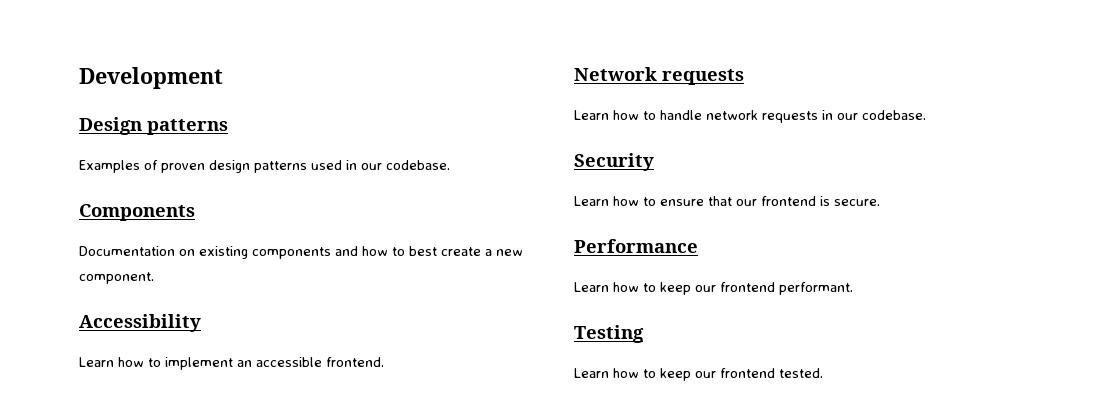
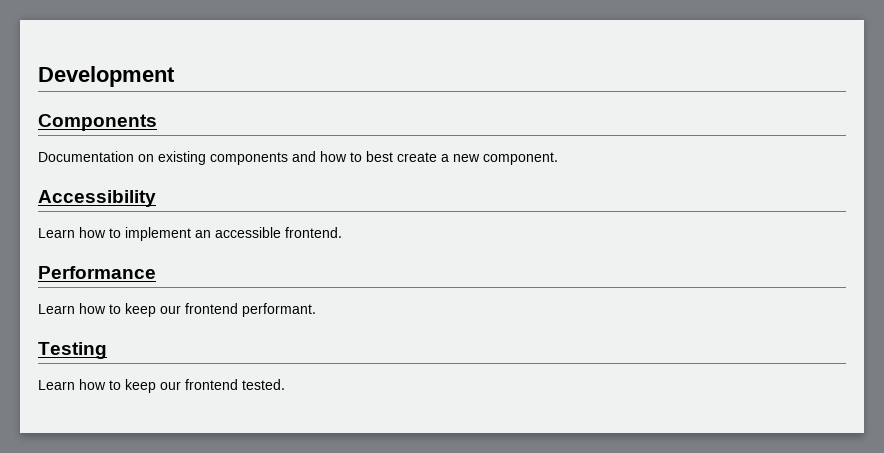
[79,117,228,135] [79,160,450,173] // Design patterns // Examples of proven design patterns used in our codebase. -> (175, 76) none
[574,67,744,85] [574,110,926,123] [574,153,654,171] [574,196,880,206] // Network requests // Learn how to handle network requests in our codebase. // Security // Learn how to ensure that our frontend is secure. -> (342, 232) none

